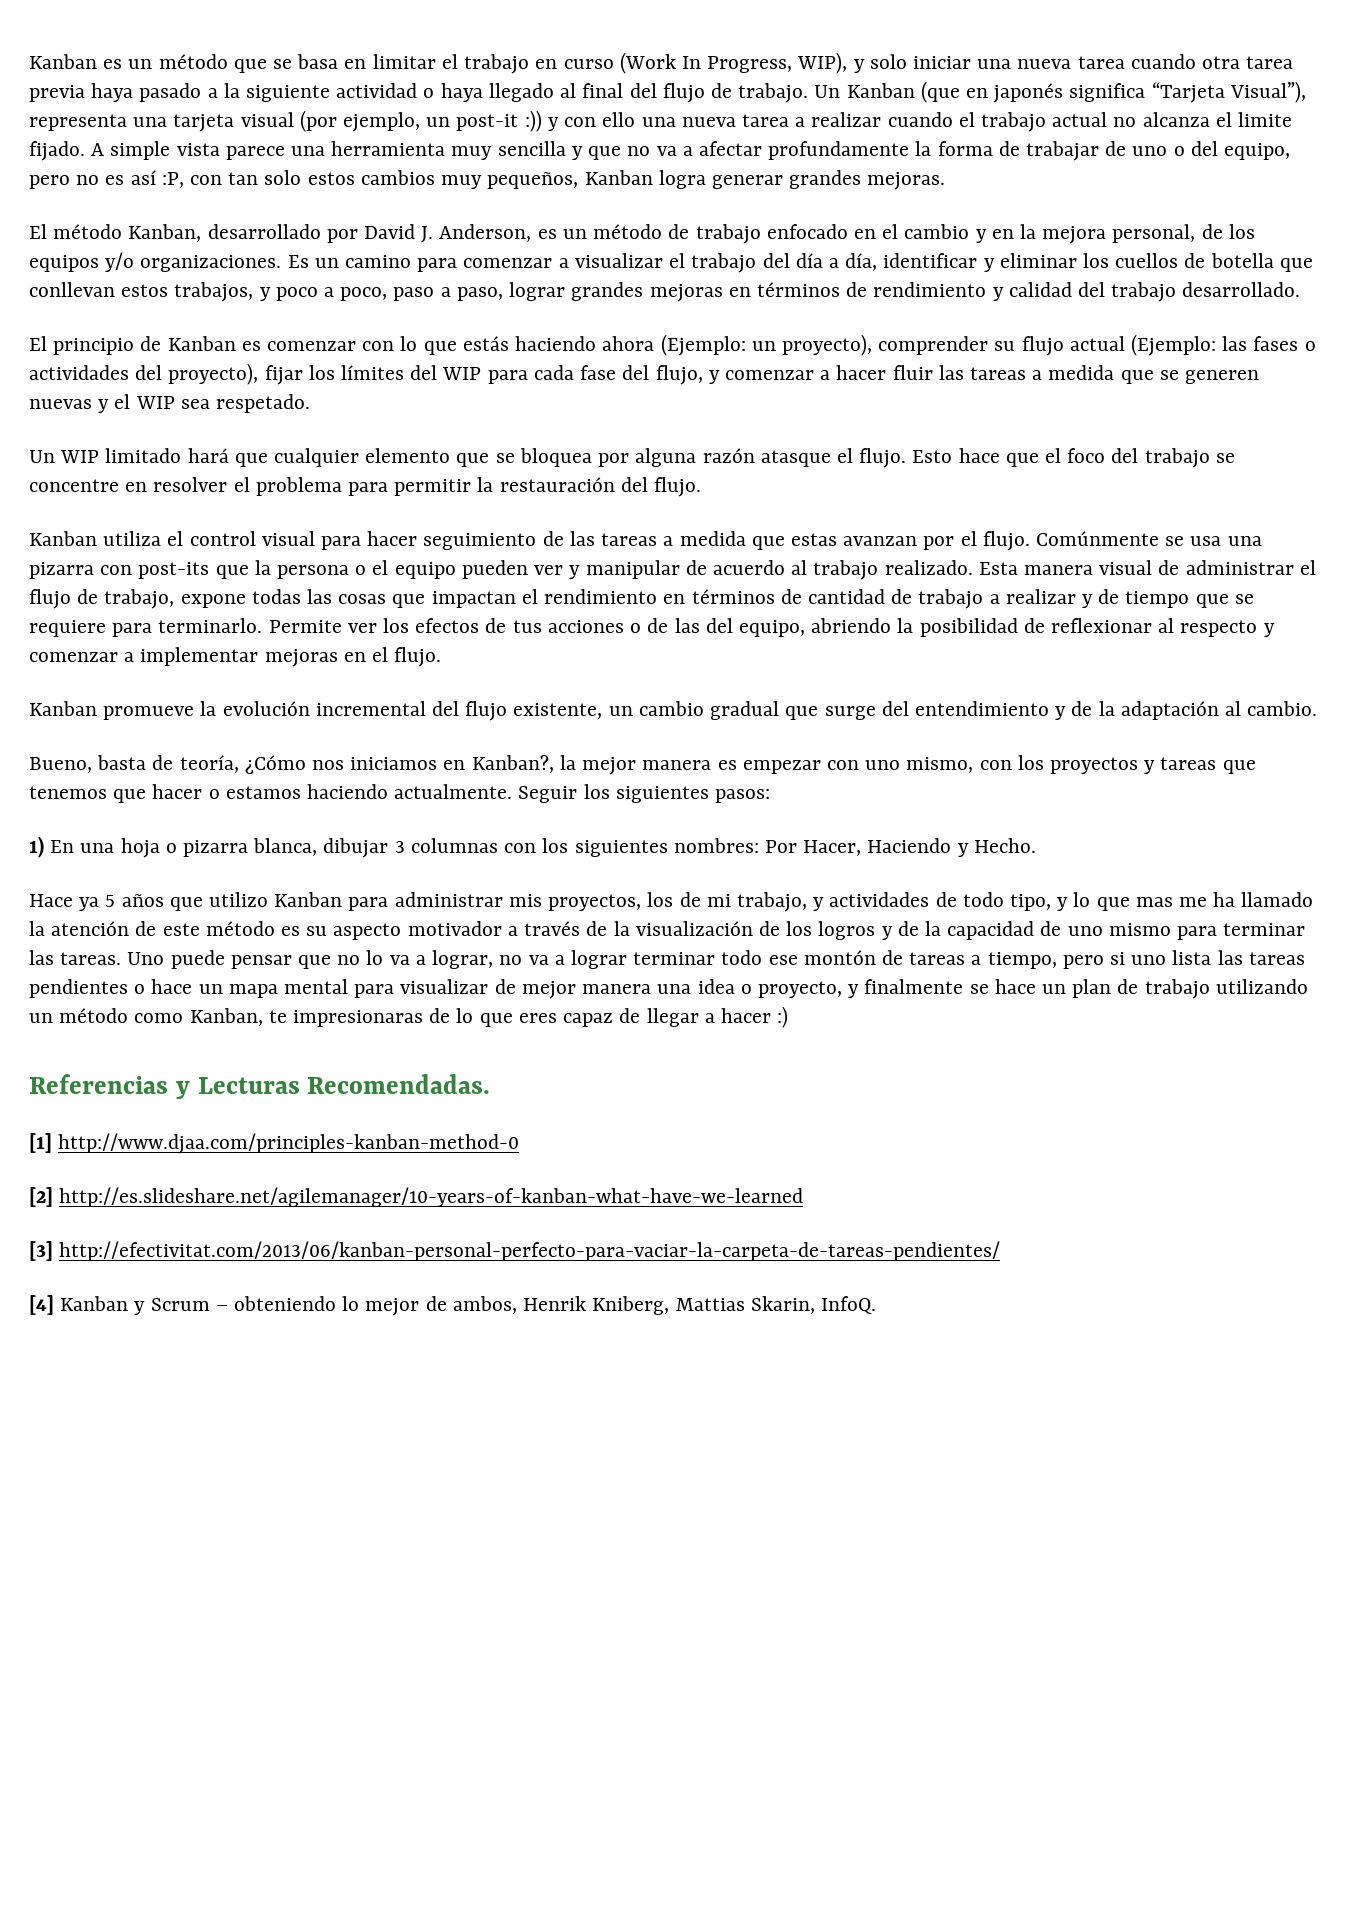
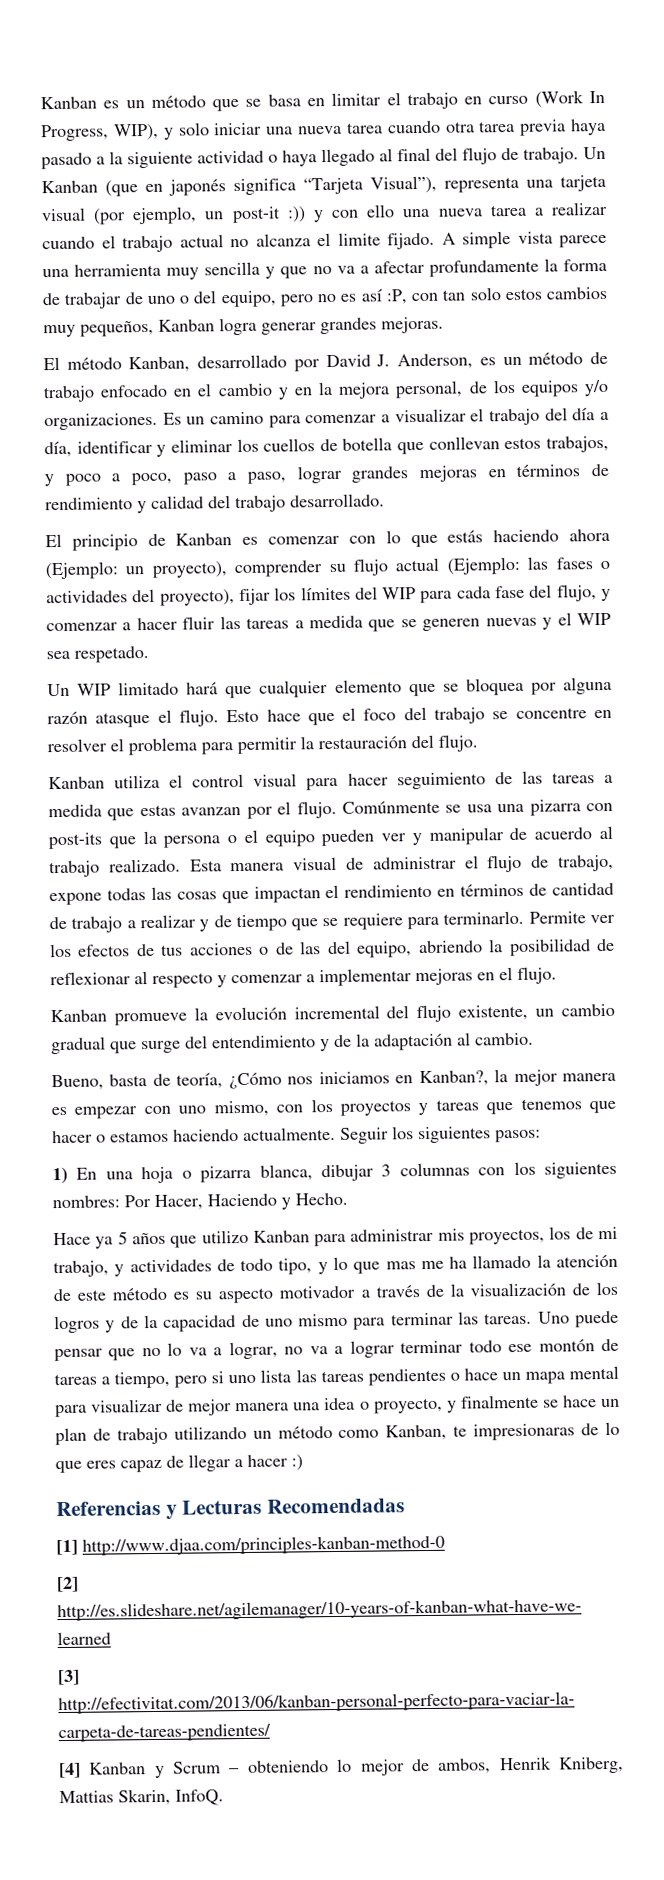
[307,1074,491,1094] Recomendadas. -> [267,1498,406,1514] Recomendadas

